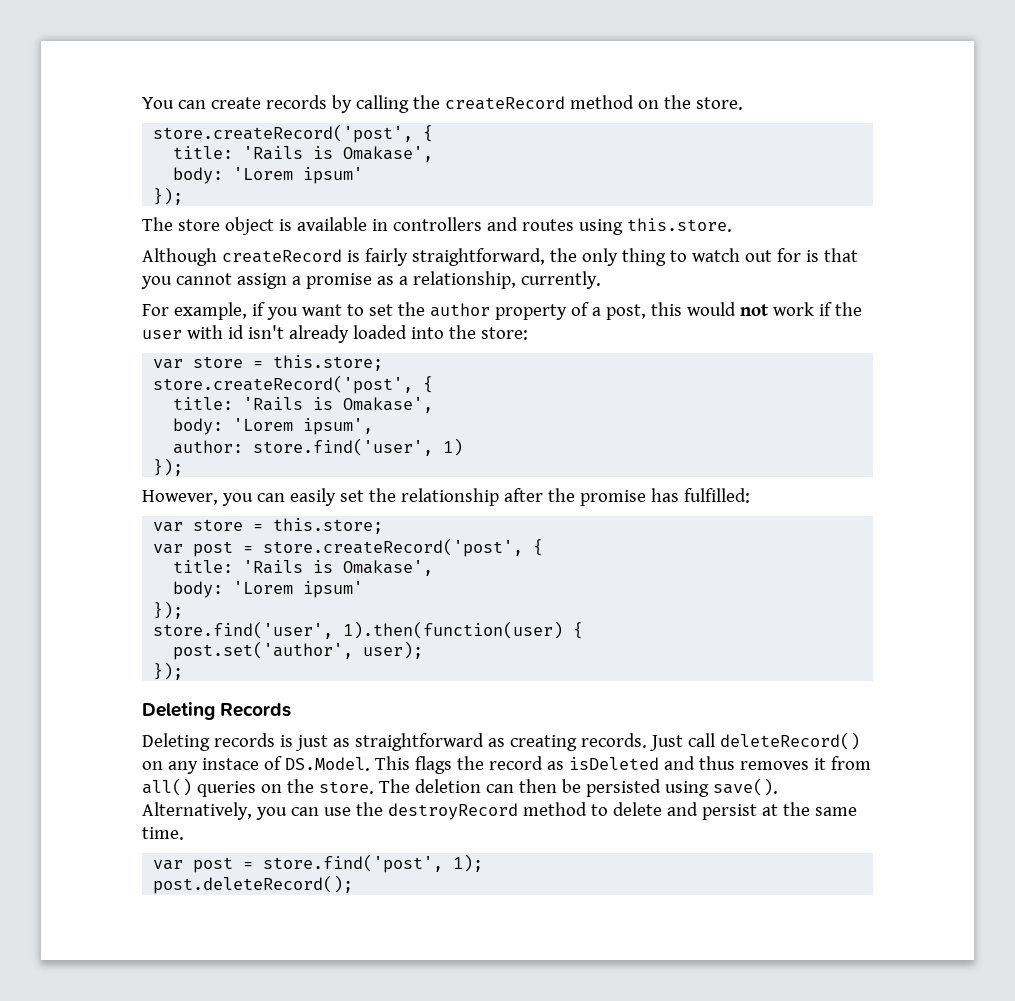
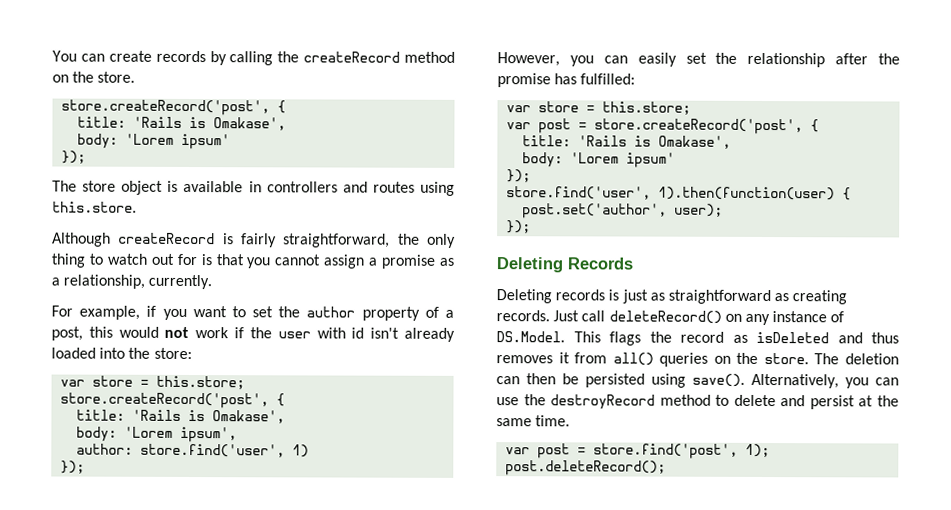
[201,758,259,770] instace -> [772,311,828,323] instance

